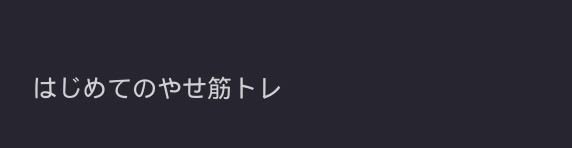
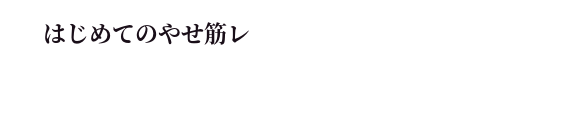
[232,77,257,99] ト -> (227, 33) none

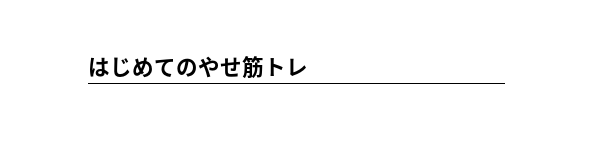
(227, 33) none -> [264,58,286,76] ト

